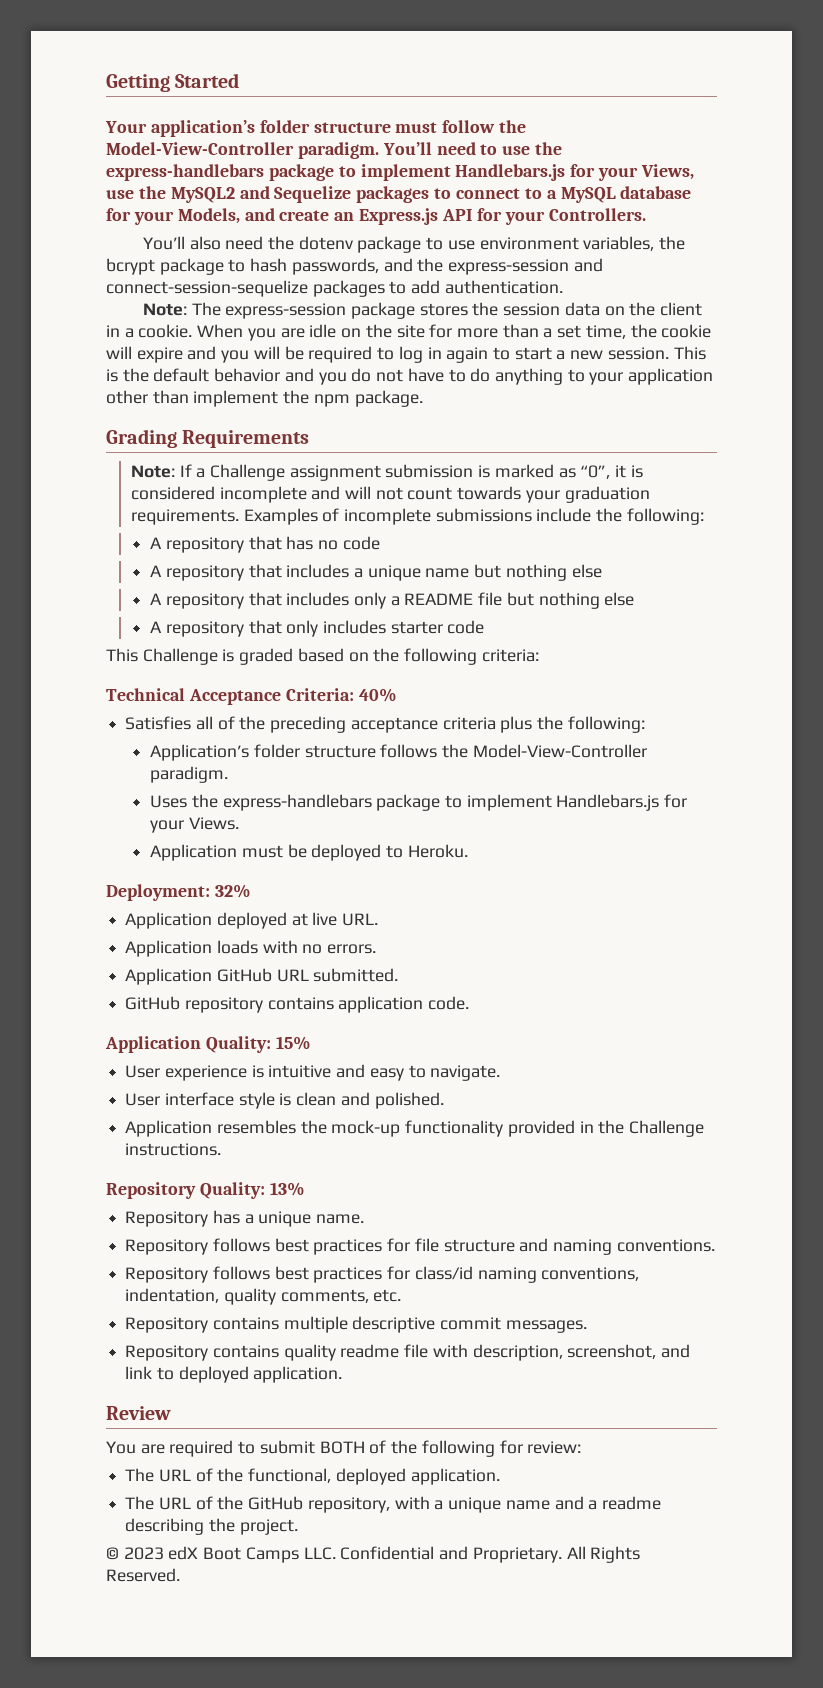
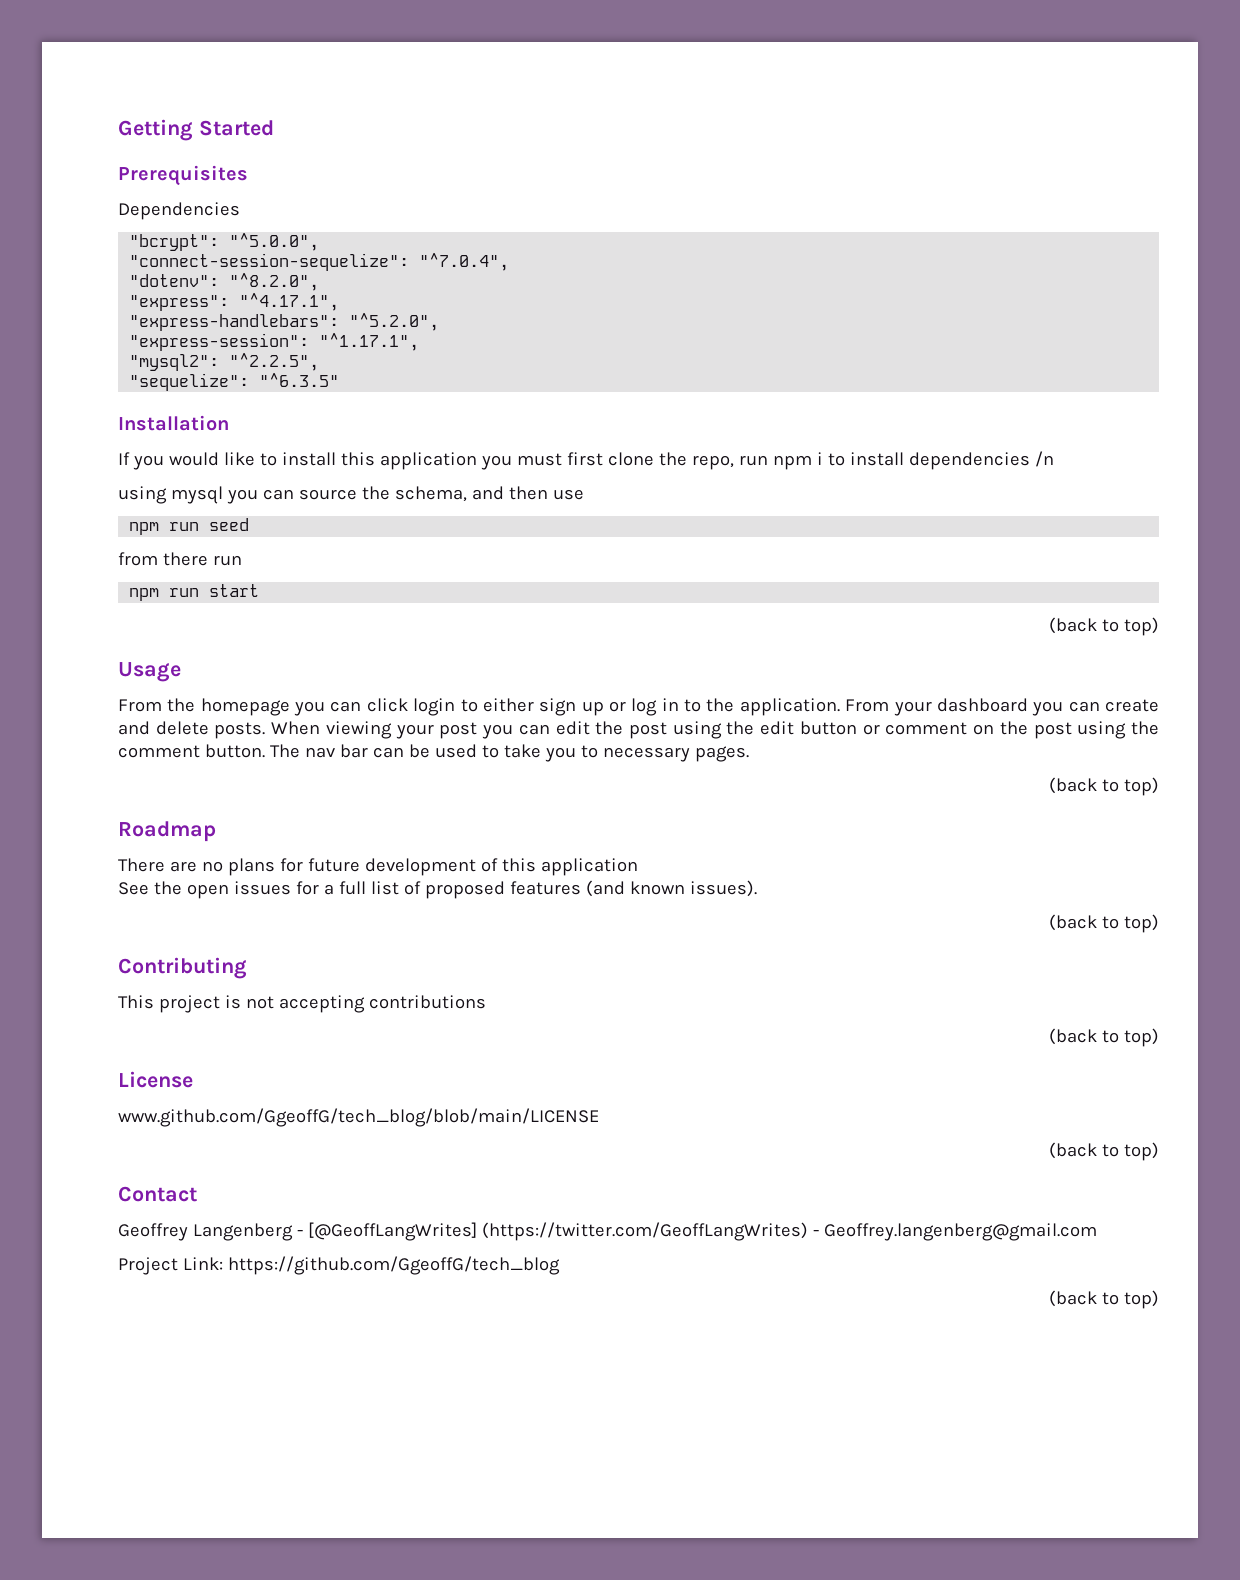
[105,120,527,137] [106,142,563,159] [106,164,695,181] [106,186,692,203] [106,208,646,225] [142,236,686,253] [106,258,603,275] [106,280,563,297] [142,302,703,319] [106,324,712,341] [106,346,706,363] [106,368,714,385] [106,390,423,407] [106,429,310,448] [130,464,643,481] [130,486,650,503] [130,508,704,525] [150,536,380,553] [150,564,602,581] [150,592,635,609] [150,620,485,637] [106,648,539,665] [106,688,397,705] [125,716,645,733] [150,744,647,761] [150,766,229,783] [150,794,688,811] [150,817,239,833] [150,844,468,861] [106,884,251,901] [125,912,379,929] [125,940,377,957] [125,968,399,985] [125,996,470,1013] [105,1036,311,1053] [125,1064,501,1081] [125,1092,444,1109] [125,1120,705,1137] [125,1143,222,1156] [106,1182,305,1199] [125,1210,365,1227] [125,1238,715,1255] [125,1266,640,1283] [125,1288,402,1305] [125,1316,587,1333] [125,1344,691,1361] [125,1366,343,1383] [106,1406,171,1420] [106,1440,582,1457] [125,1468,500,1485] [125,1496,661,1513] [125,1518,298,1535] [106,1546,641,1563] [106,1568,180,1582] Your application’s folder structure must follow the Model-View-Controller paradigm. You’ll need to use the express-handlebars package to implement Handlebars.js for your Views, use the MySQL2 and Sequelize packages to connect to a MySQL database for your Models, and create an Express.js API for your Controllers. // You’ll also need the dotenv package to use environment variables, the bcrypt package to hash passwords, and the express-session and connect-session-sequelize packages to add authentication. // Note: The express-session package stores the session data on the client in a cookie. When you are idle on the site for more than a set time, the cookie will expire and you will be required to log in again to start a new session. This is the default behavior and you do not have to do anything to your application other than implement the npm package. // Grading Requirements // Note: If a Challenge assignment submission is marked as “0”, it is considered incomplete and will not count towards your graduation requirements. Examples of incomplete submissions include the following: // A repository that has no code // A repository that includes a unique name but nothing else // A repository that includes only a README file but nothing else // A repository that only includes starter code // This Challenge is graded based on the following criteria: // Technical Acceptance Criteria: 40% // Satisfies all of the preceding acceptance criteria plus the following: // Application’s folder structure follows the Model-View-Controller paradigm. // Uses the express-handlebars package to implement Handlebars.js for your Views. // Application must be deployed to Heroku. // Deployment: 32% // Application deployed at live URL. // Application loads with no errors. // Application GitHub URL submitted. // GitHub repository contains application code. // Application Quality: 15% // User experience is intuitive and easy to navigate. // User interface style is clean and polished. // Application resembles the mock-up functionality provided in the Challenge instructions. // Repository Quality: 13% // Repository has a unique name. // Repository follows best practices for file structure and naming conventions. // Repository follows best practices for class/id naming conventions, indentation, quality comments, etc. // Repository contains multiple descriptive commit messages. // Repository contains quality readme file with description, screenshot, and link to deployed application. // Review // You are required to submit BOTH of the following for review: // The URL of the functional, deployed application. // The URL of the GitHub repository, with a unique name and a readme describing the project. // © 2023 edX Boot Camps LLC. Confidential and Proprietary. All Rights Reserved. -> [118,165,248,186] [118,202,240,220] [129,233,320,251] [129,253,510,271] [129,273,320,291] [129,293,340,311] [129,313,440,331] [129,333,420,351] [129,353,320,371] [129,373,340,391] [118,415,229,431] [118,451,1054,470] [118,486,584,504] [129,518,250,535] [118,552,242,566] [129,584,260,601] [1049,617,1159,636] [118,662,181,682] [118,698,1160,716] [118,721,1160,739] [118,744,749,762] [1049,777,1159,796] [118,821,216,842] [118,858,638,876] [118,880,757,899] [1049,914,1159,933] [118,957,247,979] [118,995,486,1013] [1049,1028,1159,1047] [118,1071,193,1088] [118,1108,599,1127] [1049,1142,1159,1161] [118,1186,197,1202] [118,1222,1097,1241] [118,1256,560,1275] [1049,1290,1159,1309] Prerequisites // Dependencies // "bcrypt": "^5.0.0", // "connect-session-sequelize": "^7.0.4", // "dotenv": "^8.2.0", // "express": "^4.17.1", // "express-handlebars": "^5.2.0", // "express-session": "^1.17.1", // "mysql2": "^2.2.5", // "sequelize": "^6.3.5" // Installation // If you would like to install this application you must first clone the repo, run npm i to install dependencies /n // using mysql you can source the schema, and then use // npm run seed // from there run // npm run start // (back to top) // Usage // From the homepage you can click login to either sign up or log in to the application. From your dashboard you can create and delete posts. When viewing your post you can edit the post using the edit button or comment on the post using the comment button. The nav bar can be used to take you to necessary pages. // (back to top) // Roadmap // There are no plans for future development of this application // See the open issues for a full list of proposed features (and known issues). // (back to top) // Contributing // This project is not accepting contributions // (back to top) // License // www.github.com/GgeoffG/tech_blog/blob/main/LICENSE // (back to top) // Contact // Geoffrey Langenberg - [@GeoffLangWrites] (https://twitter.com/GeoffLangWrites) - Geoffrey.langenberg@gmail.com // Project Link: https://github.com/GgeoffG/tech_blog // (back to top)

